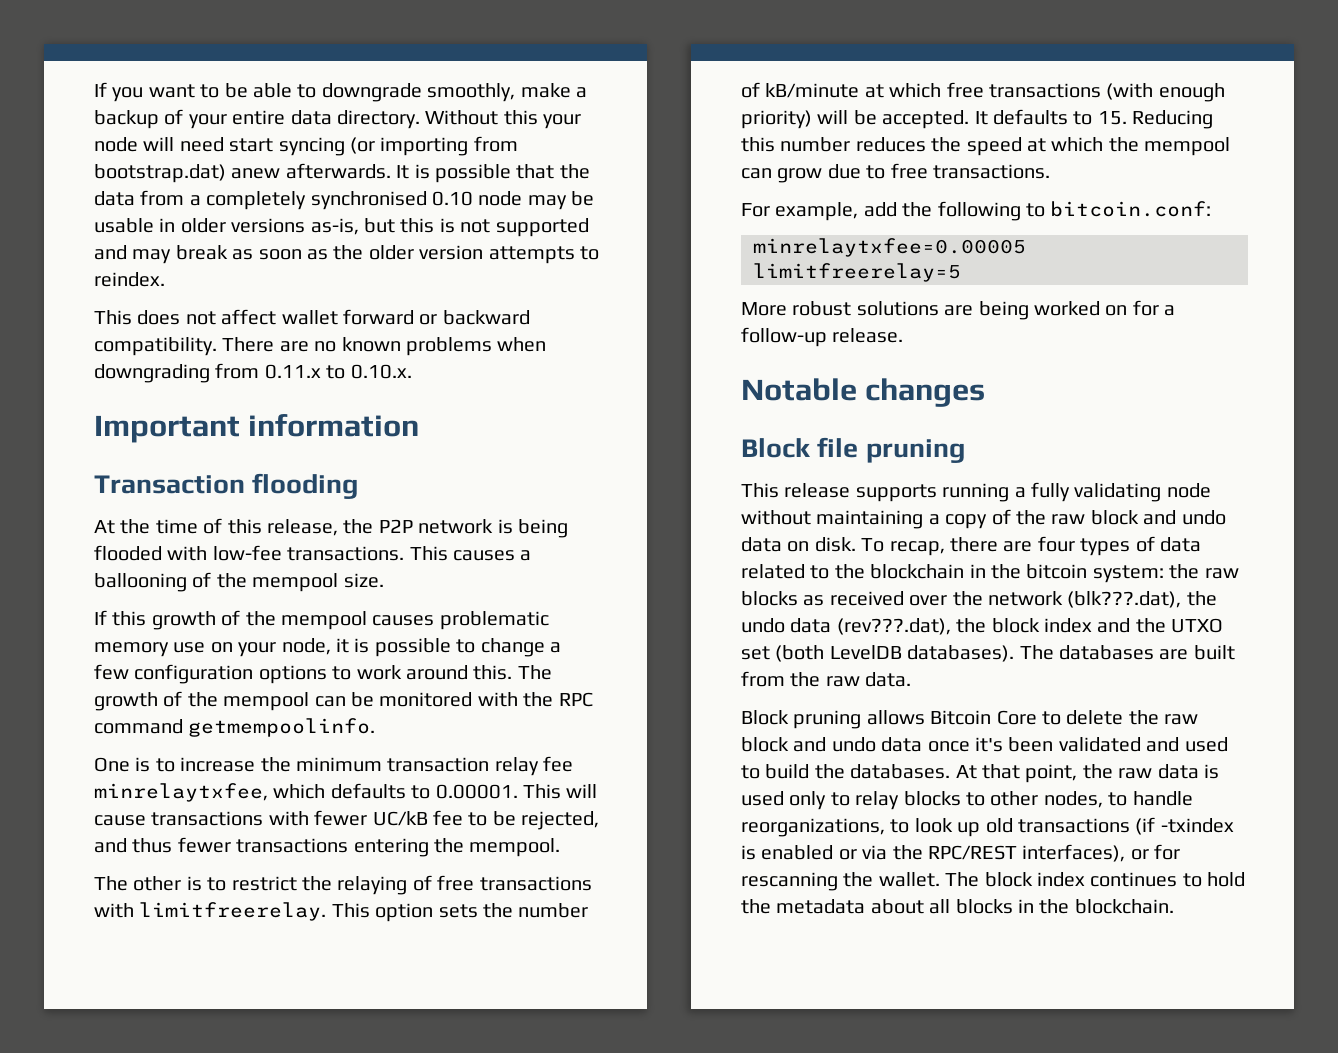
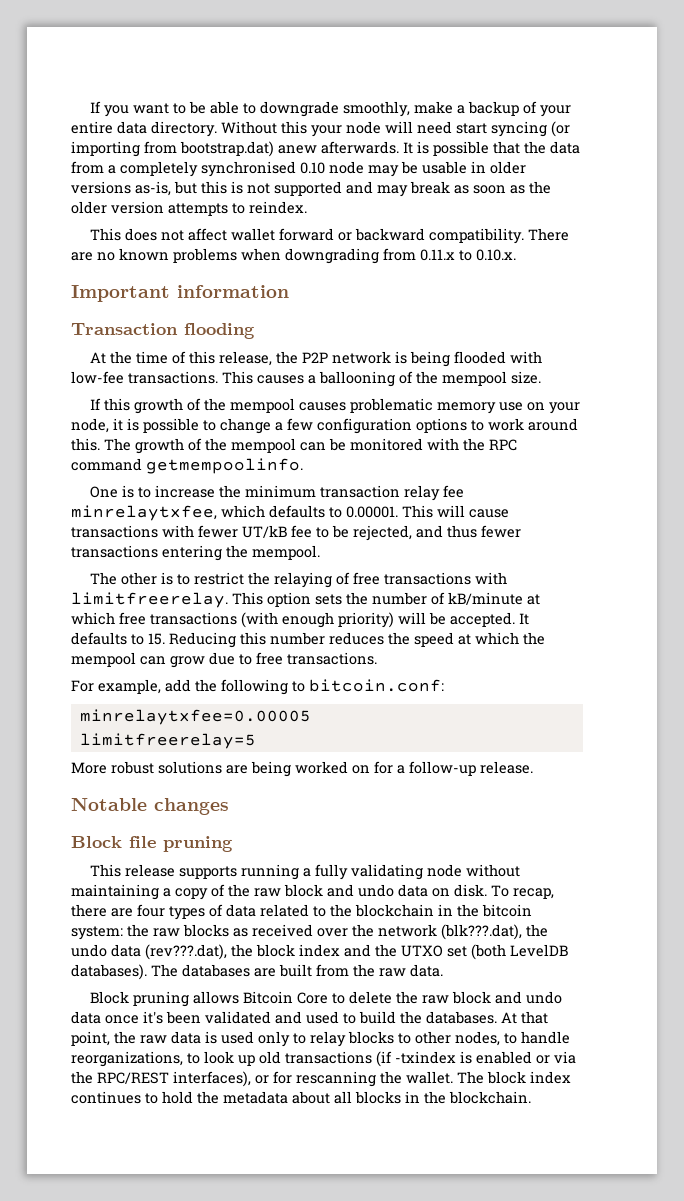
[372,811,428,826] UC/kB -> [242,525,287,538] UT/kB

